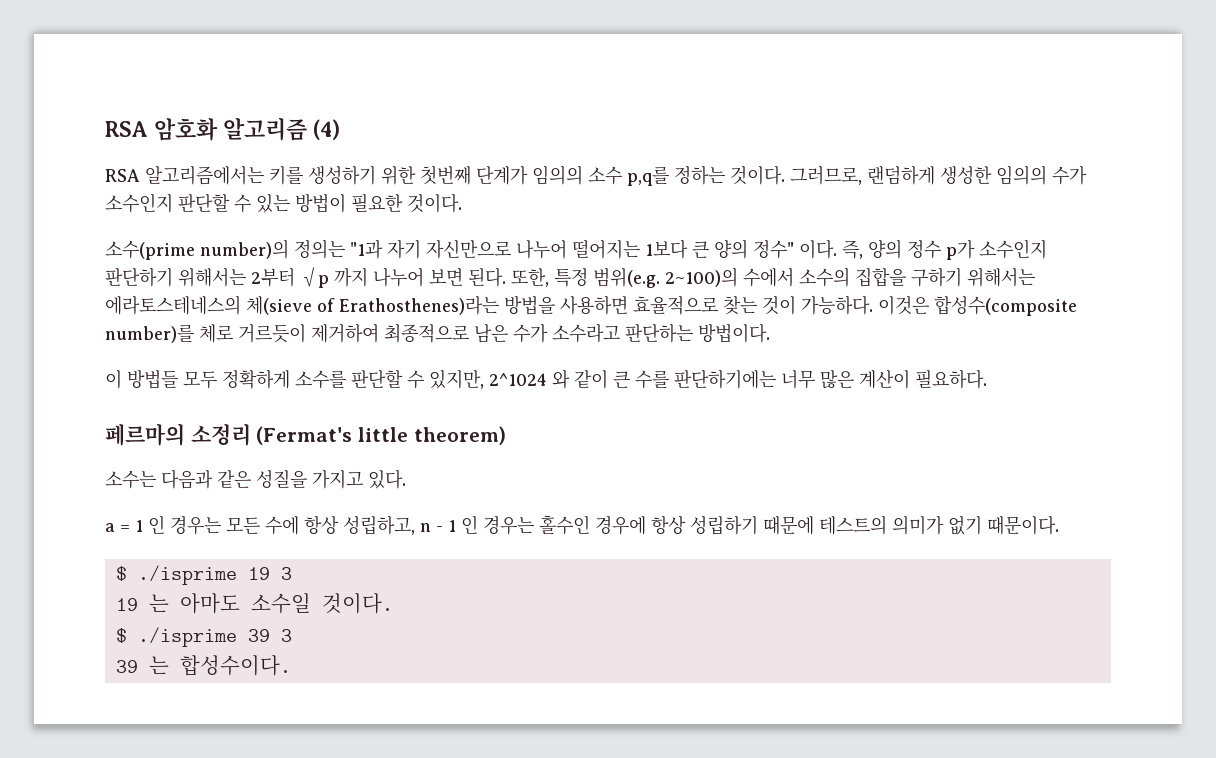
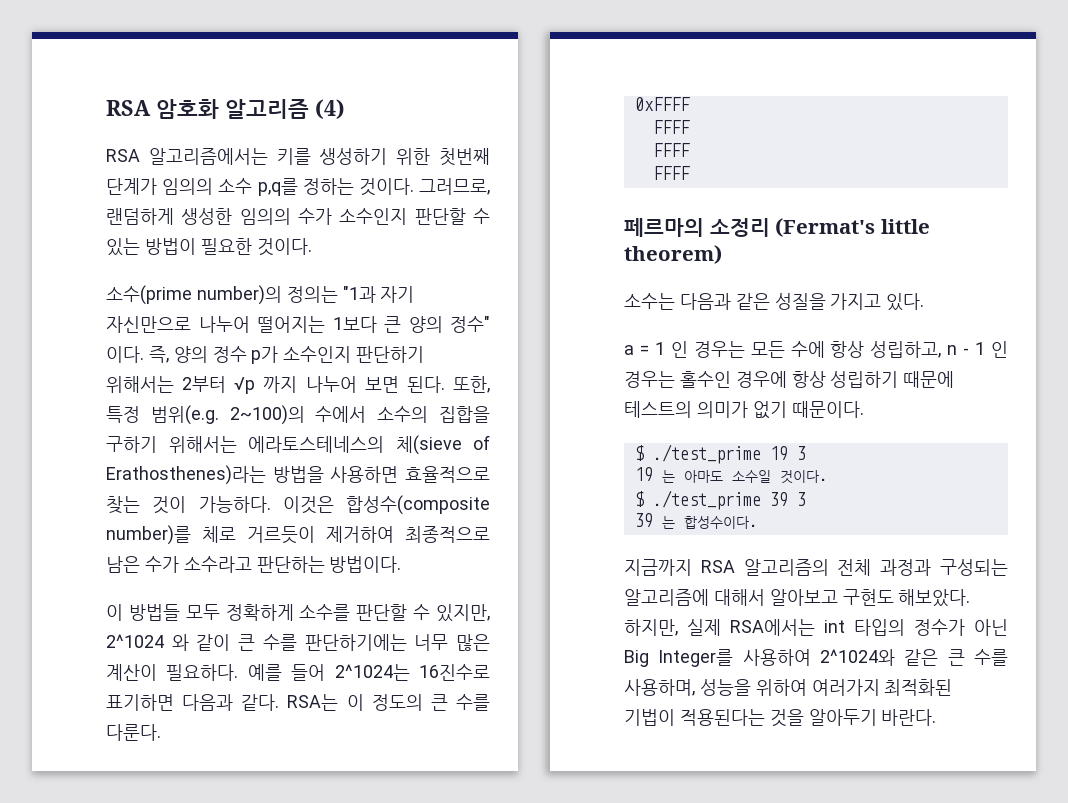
(987, 379) none -> [247,664,490,681] [106,694,491,711] [106,724,161,741] [634,97,690,111] [652,120,690,134] [652,143,690,157] [652,166,690,180] 예를 들어 2^1024는 16진수로 표기하면 다음과 같다. RSA는 이 정도의 큰 수를 다룬다. // 0xFFFF // FFFF // FFFF // FFFF
[137,565,237,585] ./isprime -> [652,444,761,464] ./test_prime
[137,627,237,647] ./isprime -> [652,490,761,510] ./test_prime
(291, 665) none -> [624,559,1008,576] [624,589,971,607] [624,619,1008,636] [624,649,1008,667] [624,679,953,696] [624,709,937,727] // 지금까지 RSA 알고리즘의 전체 과정과 구성되는 알고리즘에 대해서 알아보고 구현도 해보았다. 하지만, 실제 RSA에서는 int 타입의 정수가 아닌 Big Integer를 사용하여 2^1024와 같은 큰 수를 사용하며, 성능을 위하여 여러가지 최적화된 기법이 적용된다는 것을 알아두기 바란다.

